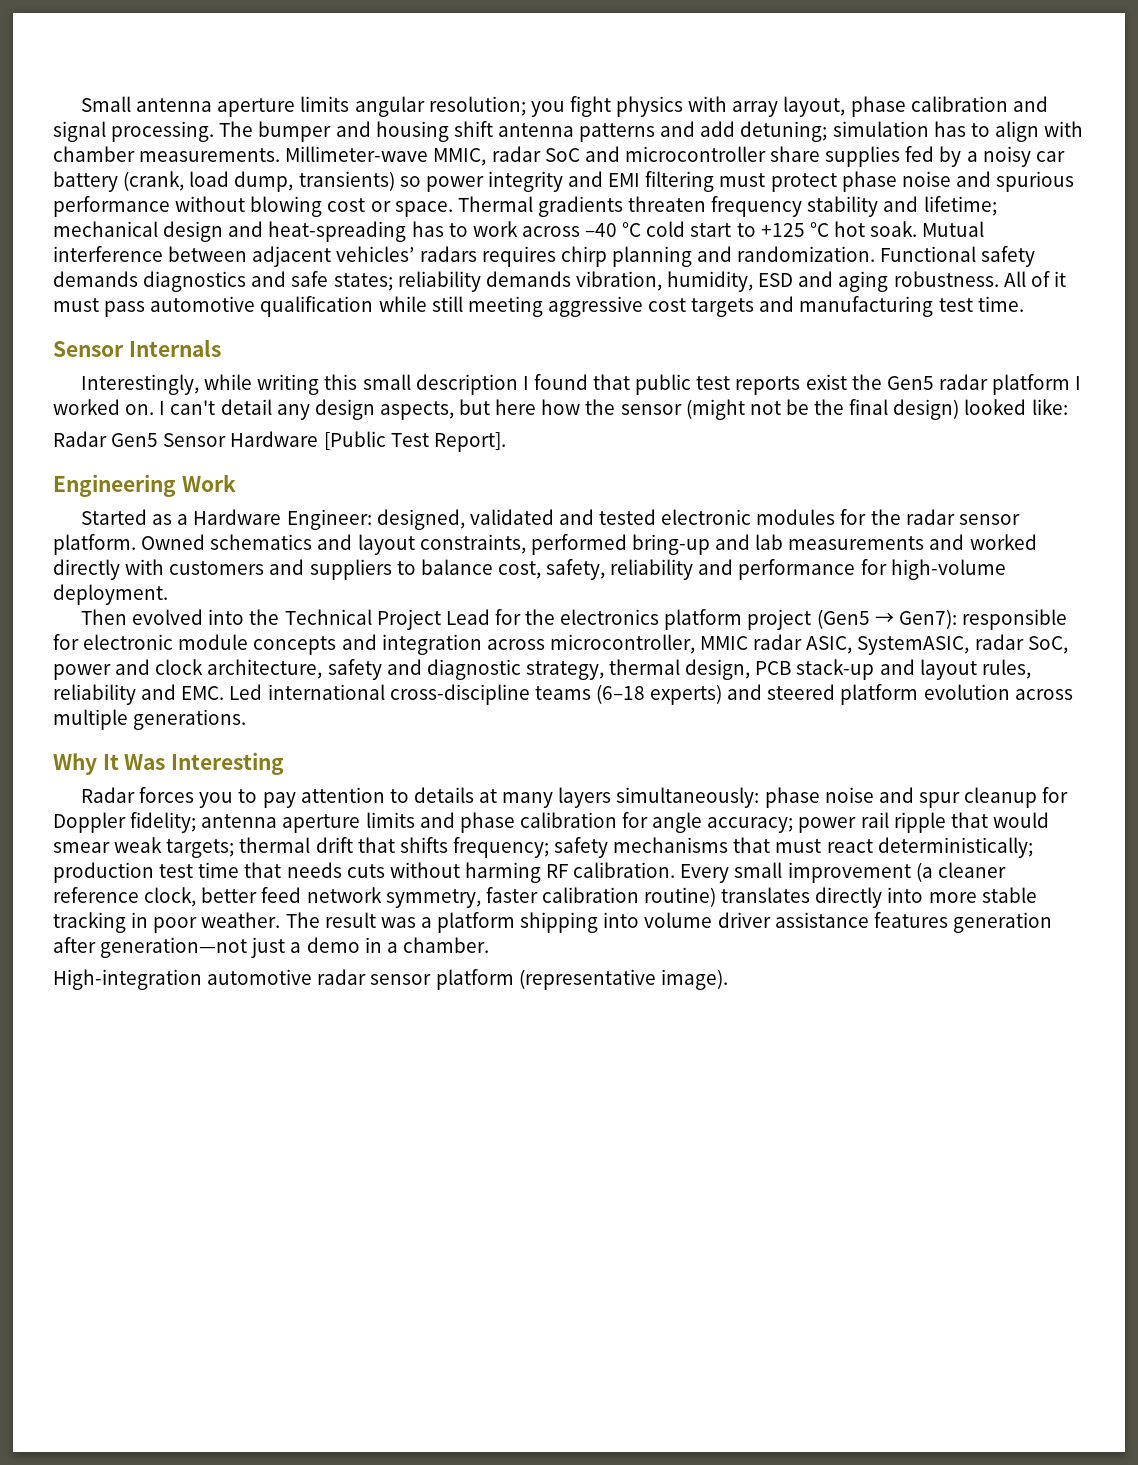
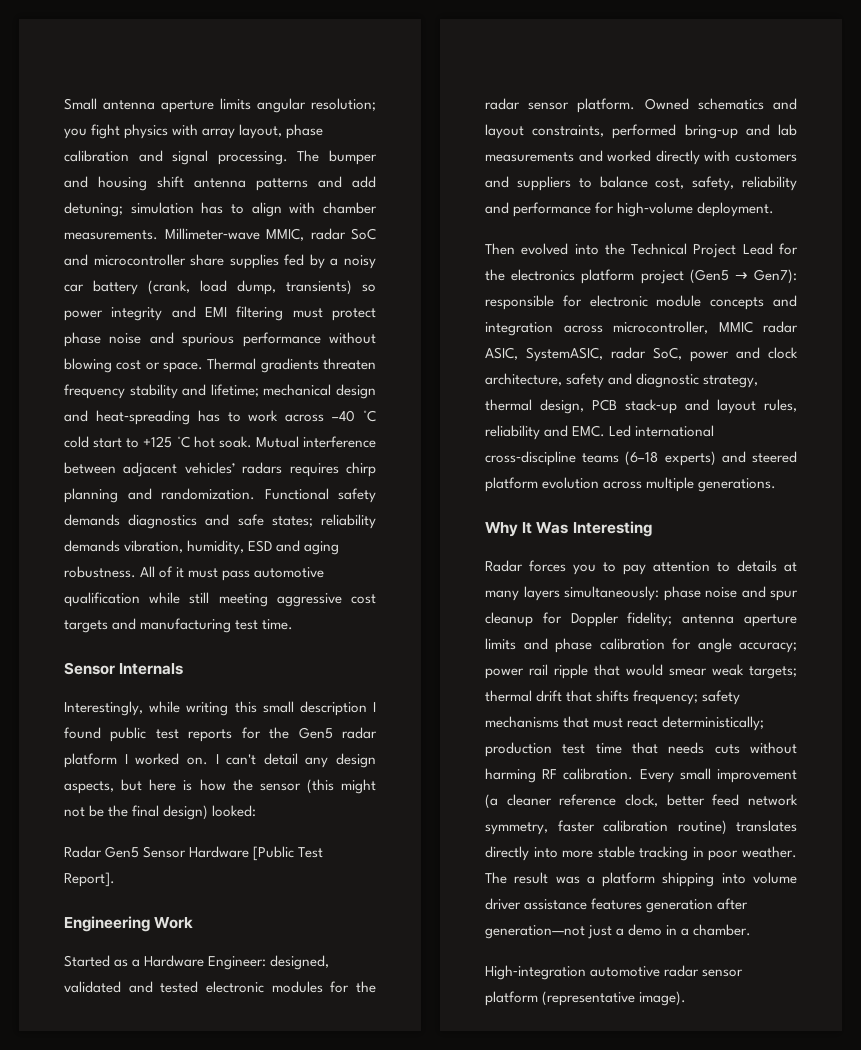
[593,374,631,390] that -> (101, 733) none
[805,374,847,390] exist -> [241,727,261,739] for
(537, 407) none -> [183,780,193,791] is
[685,399,745,420] (might -> [306,779,376,794] (this might
[964,399,1068,415] looked like: -> [212,805,257,817] looked:

